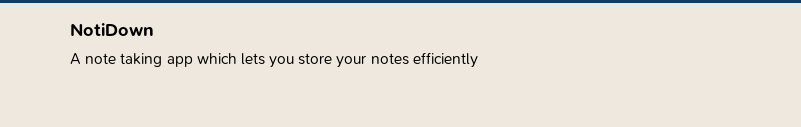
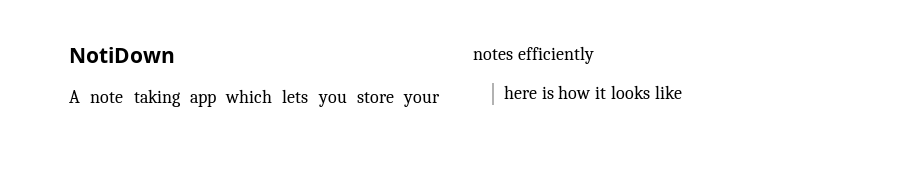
(478, 60) none -> [503,85,682,99] // here is how it looks like

